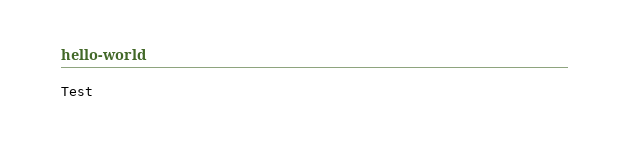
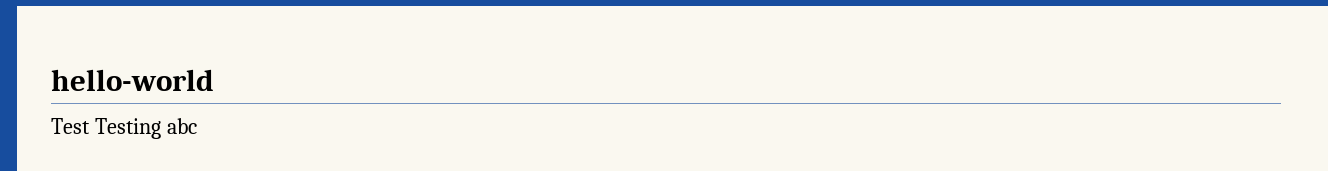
(93, 91) none -> [94,118,197,139] Testing abc

